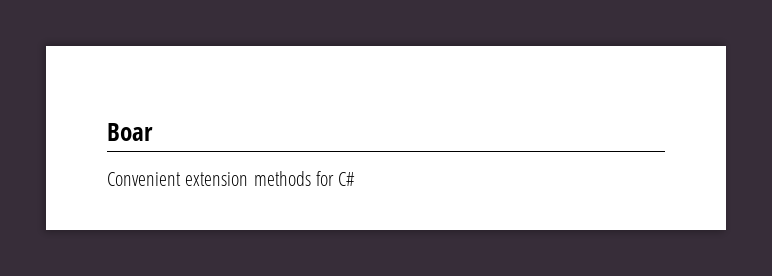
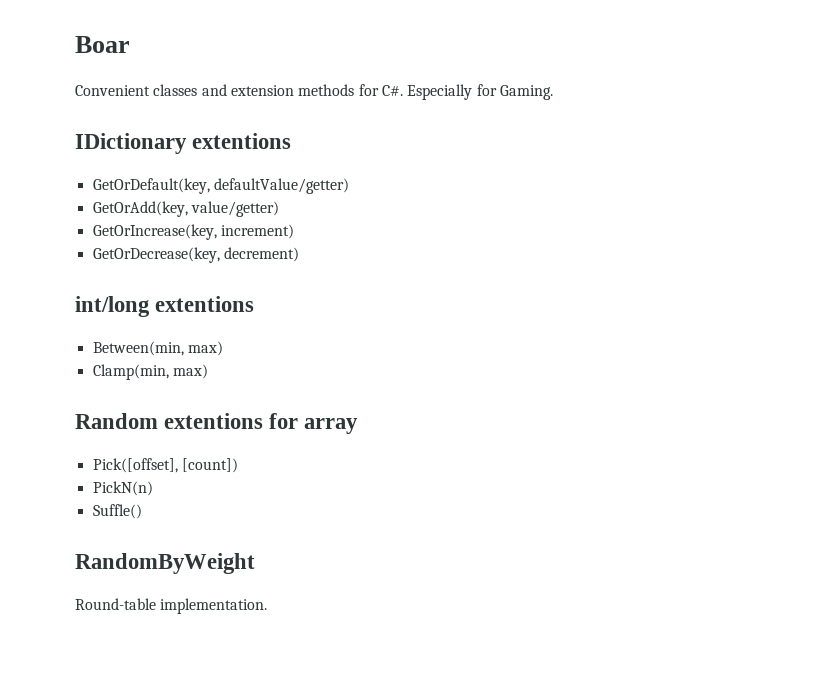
(181, 179) none -> [153,84,227,96] classes and
[338,172,356,186] C# -> [381,84,553,100] [75,133,292,154] [92,178,349,194] [92,201,279,217] [92,224,294,240] [92,247,299,263] [75,296,255,317] [92,341,223,356] [92,364,208,380] [75,413,359,434] [92,458,238,473] [92,481,153,496] [92,504,142,519] [75,553,255,574] [75,598,268,614] C#. Especially for Gaming. // IDictionary extentions // GetOrDefault(key, defaultValue/getter) // GetOrAdd(key, value/getter) // GetOrIncrease(key, increment) // GetOrDecrease(key, decrement) // int/long extentions // Between(min, max) // Clamp(min, max) // Random extentions for array // Pick([offset], [count]) // PickN(n) // Suffle() // RandomByWeight // Round-table implementation.

